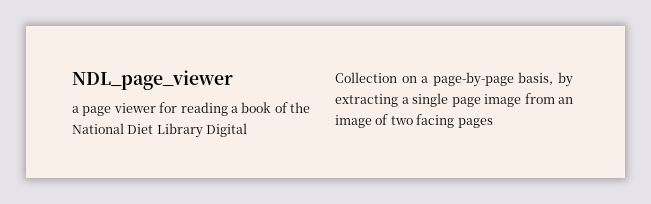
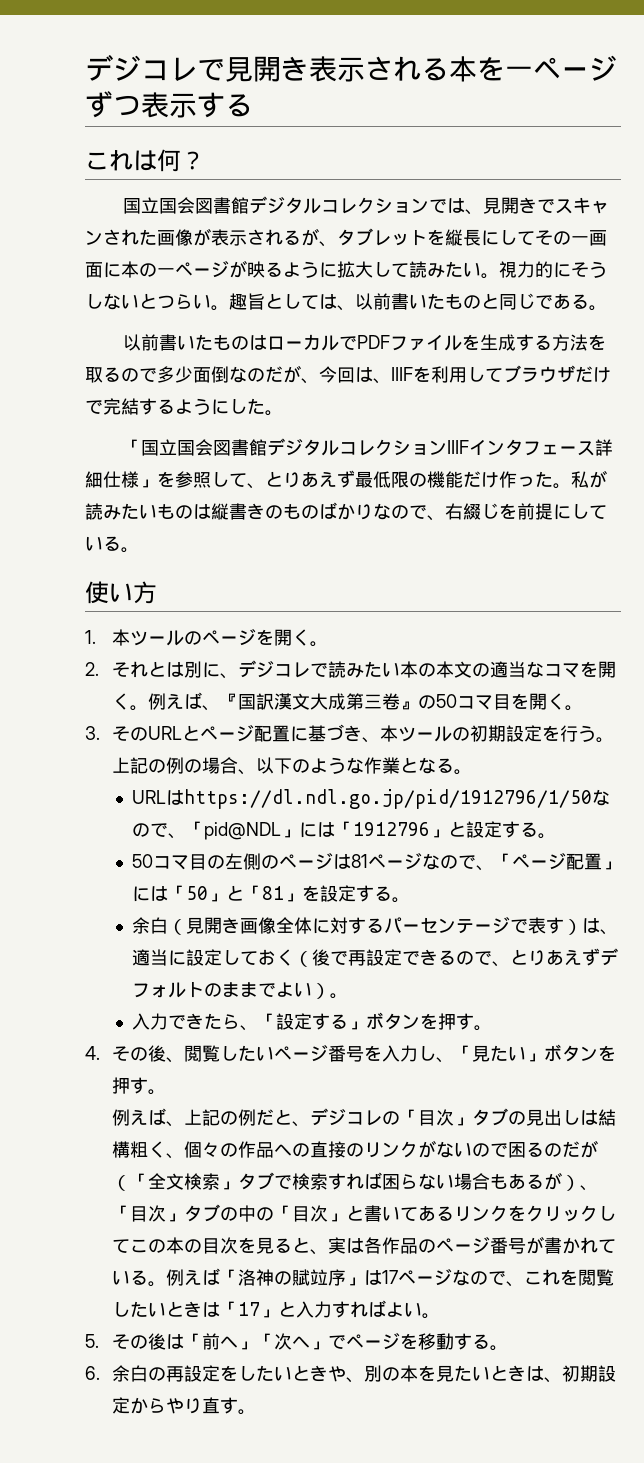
[72,70,233,90] [72,102,310,116] [72,123,248,138] [335,72,573,87] [335,93,573,107] [335,114,493,128] NDL_page_viewer // a page viewer for reading a book of the National Diet Library Digital Collection on a page-by-page basis, by extracting a single page image from an image of two facing pages -> [85,54,617,82] [85,91,253,118] [85,149,205,172] [123,196,610,215] [85,228,607,247] [85,260,607,279] [85,293,607,311] [123,334,607,351] [85,365,611,384] [85,398,283,416] [123,438,614,456] [85,470,607,489] [85,502,607,521] [85,536,139,553] [85,581,157,604] [85,629,329,647] [85,660,617,679] [112,692,584,711] [85,724,615,743] [112,757,473,775] [132,789,611,809] [132,821,557,840] [132,853,621,871] [132,885,411,903] [132,917,619,935] [132,948,619,967] [132,982,349,999] [132,1012,493,1031] [85,1044,617,1063] [112,1077,167,1095] [112,1108,617,1127] [112,1140,599,1159] [112,1172,599,1191] [112,1204,617,1222] [112,1236,617,1255] [112,1268,615,1287] [112,1300,441,1319] [85,1333,509,1351] [85,1365,617,1383] [112,1397,257,1415] デジコレで見開き表示される本を一ページずつ表示する // これは何？ // 国立国会図書館デジタルコレクションでは、見開きでスキャンされた画像が表示されるが、タブレットを縦長にしてその一画面に本の一ページが映るように拡大して読みたい。視力的にそうしないとつらい。趣旨としては、以前書いたものと同じである。 // 以前書いたものはローカルでPDFファイルを生成する方法を取るので多少面倒なのだが、今回は、IIIFを利用してブラウザだけで完結するようにした。 // 「国立国会図書館デジタルコレクションIIIFインタフェース詳細仕様」を参照して、とりあえず最低限の機能だけ作った。私が読みたいものは縦書きのものばかりなので、右綴じを前提にしている。 // 使い方 // 1.本ツールのページを開く。 // 2.それとは別に、デジコレで読みたい本の本文の適当なコマを開く。例えば、『国訳漢文大成第三卷』の50コマ目を開く。 // 3.そのURLとページ配置に基づき、本ツールの初期設定を行う。上記の例の場合、以下のような作業となる。 // URLはhttps://dl.ndl.go.jp/pid/1912796/1/50なので、「pid@NDL」には「1912796」と設定する。 // 50コマ目の左側のページは81ページなので、「ページ配置」には「50」と「81」を設定する。 // 余白（見開き画像全体に対するパーセンテージで表す）は、適当に設定しておく（後で再設定できるので、とりあえずデフォルトのままでよい）。 // 入力できたら、「設定する」ボタンを押す。 // 4.その後、閲覧したいページ番号を入力し、「見たい」ボタンを押す。 // 例えば、上記の例だと、デジコレの「目次」タブの見出しは結構粗く、個々の作品への直接のリンクがないので困るのだが（「全文検索」タブで検索すれば困らない場合もあるが）、「目次」タブの中の「目次」と書いてあるリンクをクリックしてこの本の目次を見ると、実は各作品のページ番号が書かれている。例えば「洛神の賦竝序」は17ページなので、これを閲覧したいときは「17」と入力すればよい。 // 5.その後は「前へ」「次へ」でページを移動する。 // 6.余白の再設定をしたいときや、別の本を見たいときは、初期設定からやり直す。

